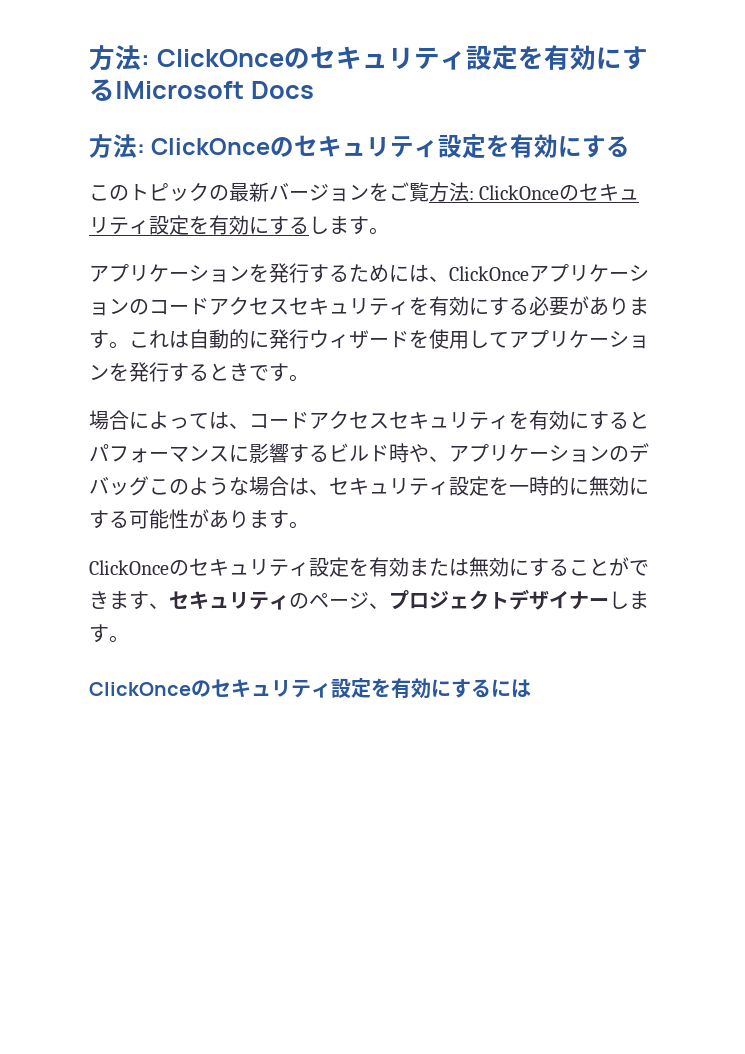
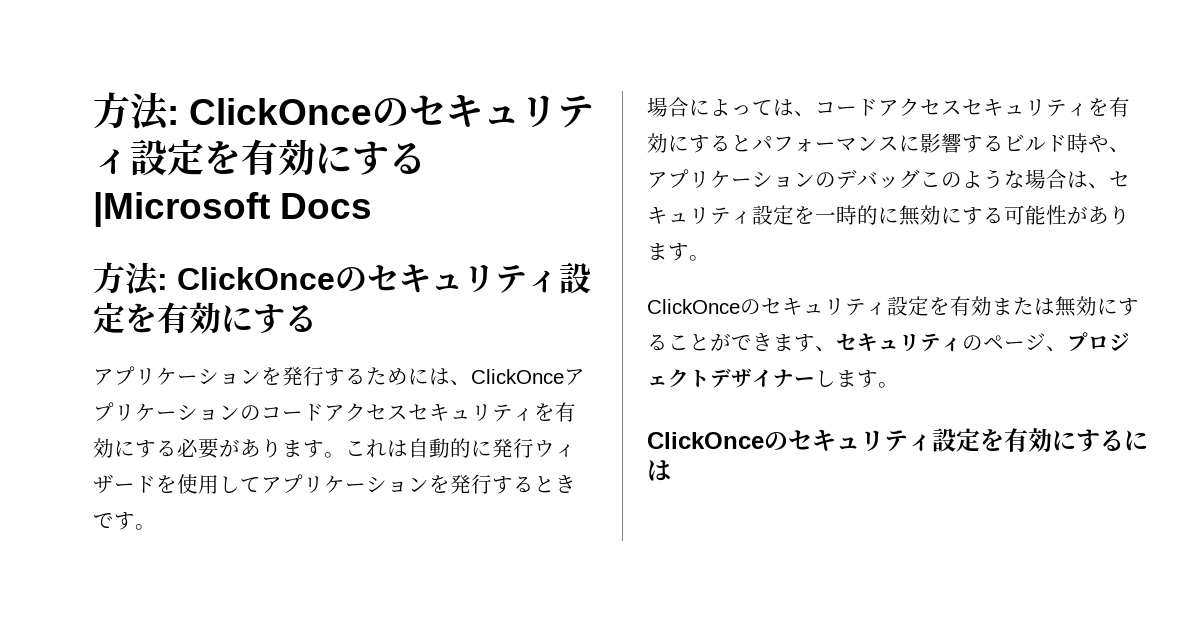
[89,182,640,202] [89,215,389,235] // このトピックの最新バージョンをご覧方法: ClickOnceのセキュリティ設定を有効にするします。 -> (317, 318) none

